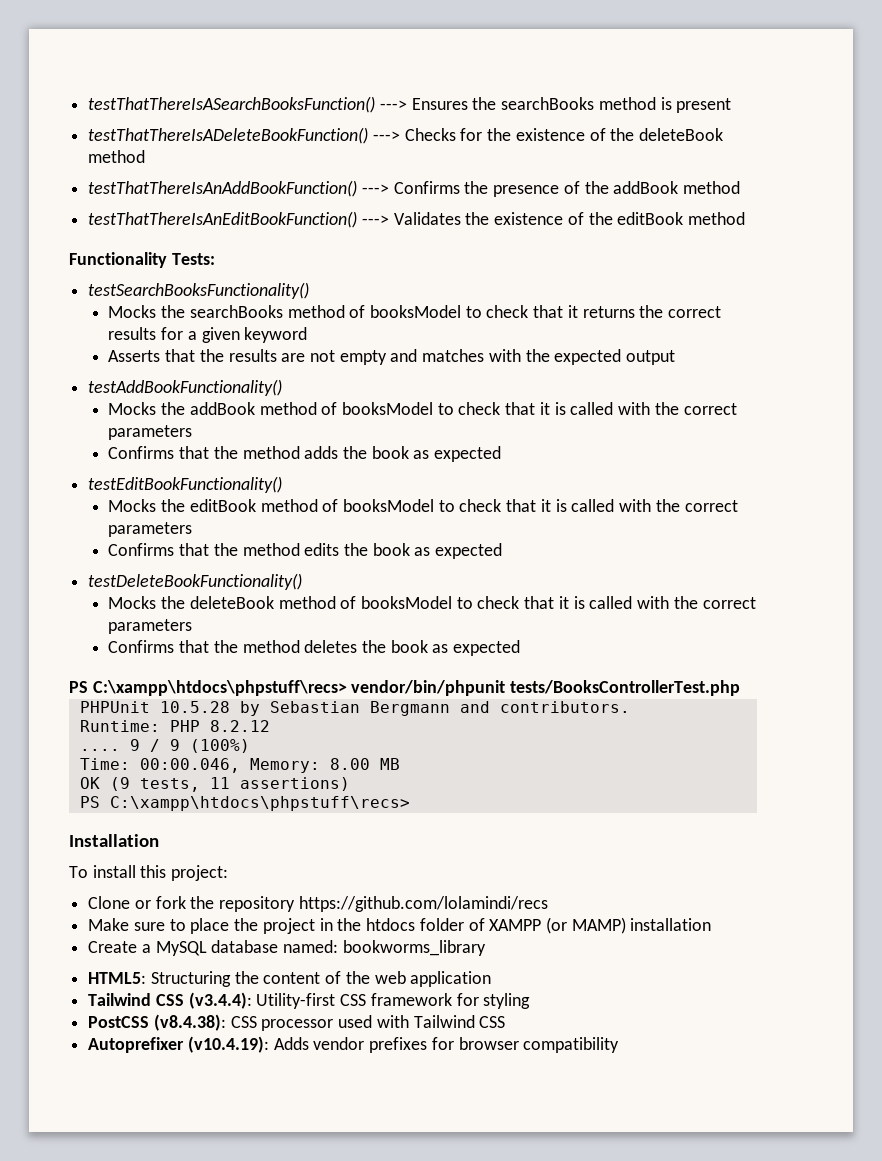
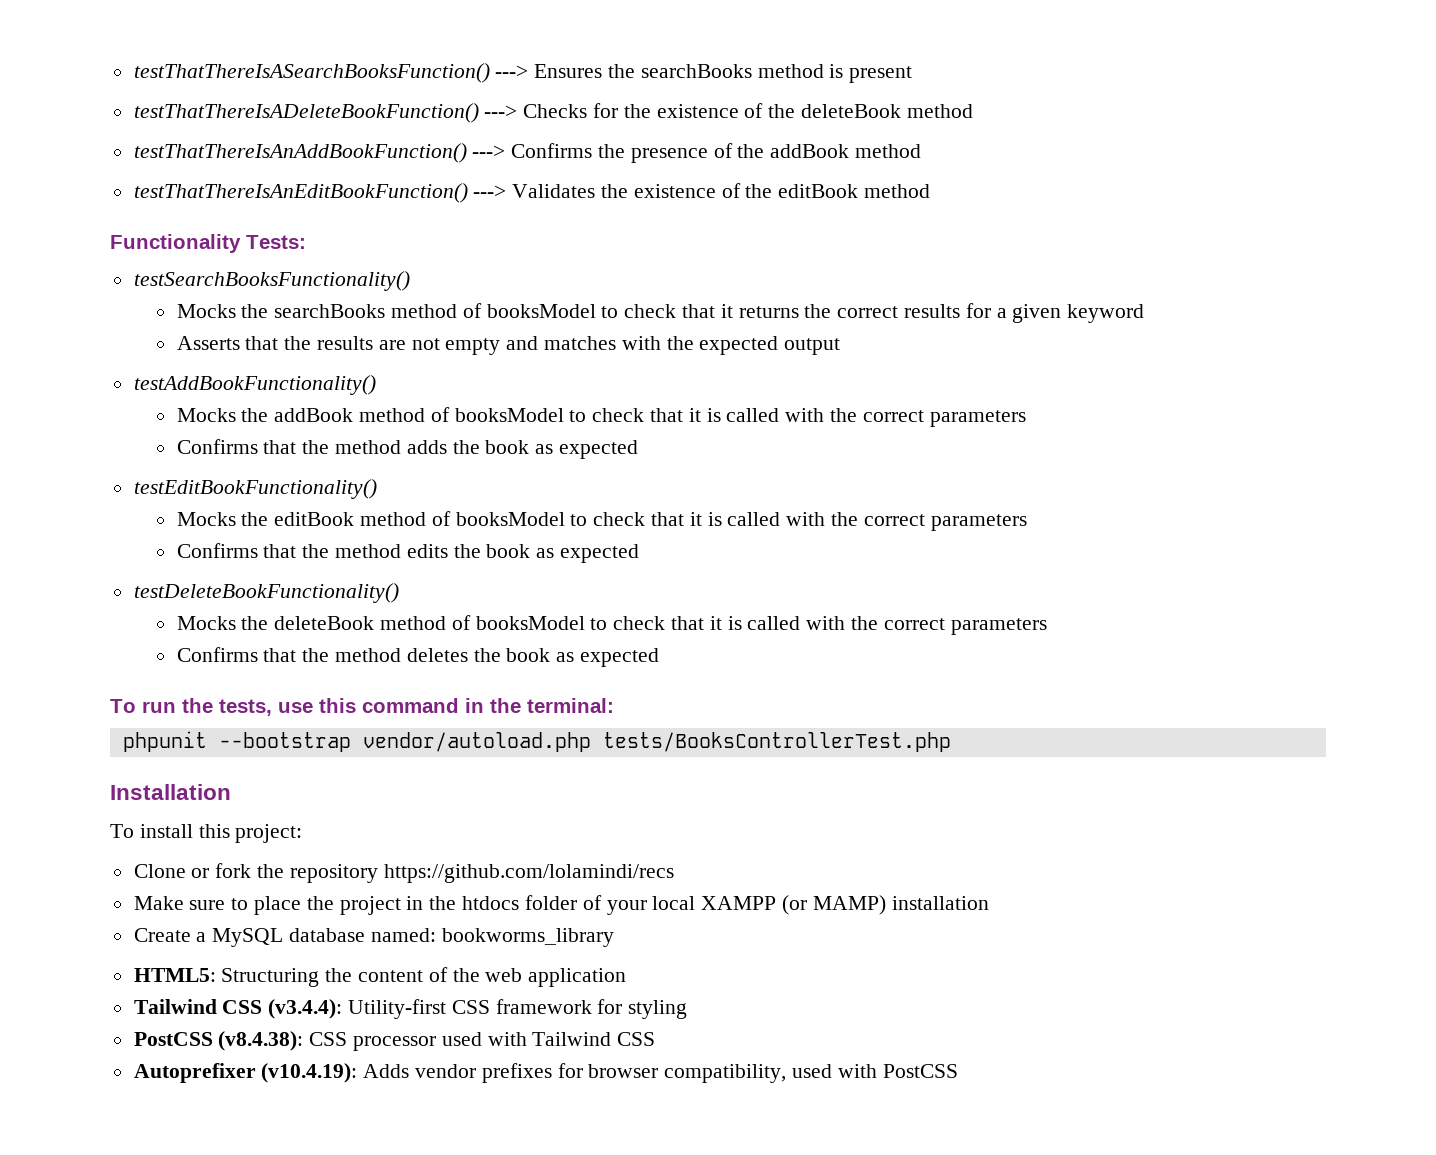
[69,680,741,696] [79,701,630,716] [79,720,270,732] [79,739,250,753] [79,758,400,773] [79,777,350,792] [79,796,410,811] PS C:\xampp\htdocs\phpstuff\recs> vendor/bin/phpunit tests/BooksControllerTest.php // PHPUnit 10.5.28 by Sebastian Bergmann and contributors. // Runtime: PHP 8.2.12 // .... 9 / 9 (100%) // Time: 00:00.046, Memory: 8.00 MB // OK (9 tests, 11 assertions) // PS C:\xampp\htdocs\phpstuff\recs> -> [110,698,614,716] [122,731,951,752] To run the tests, use this command in the terminal: // phpunit --bootstrap vendor/autoload.php tests/BooksControllerTest.php
(485, 924) none -> [606,896,696,915] your local
[523,1037,620,1053] compatibility -> [664,1064,958,1083] compatibility, used with PostCSS

